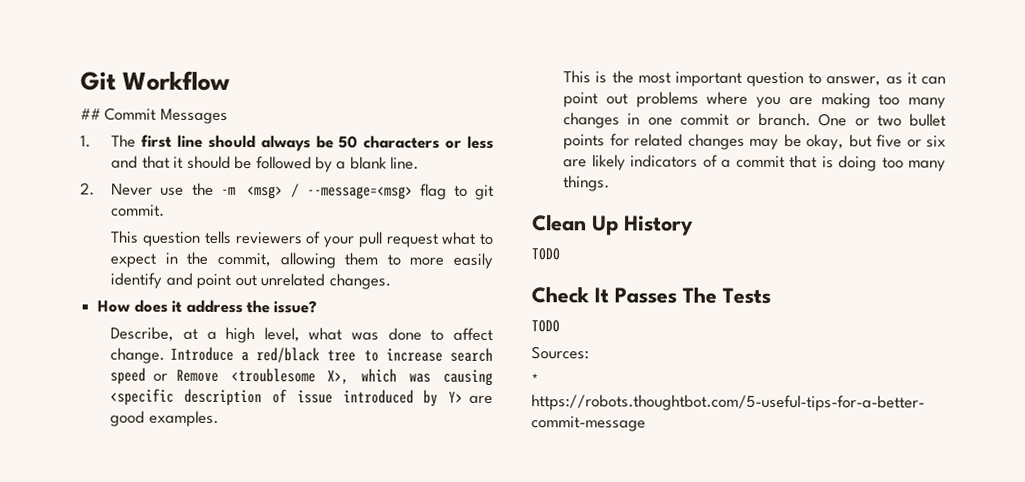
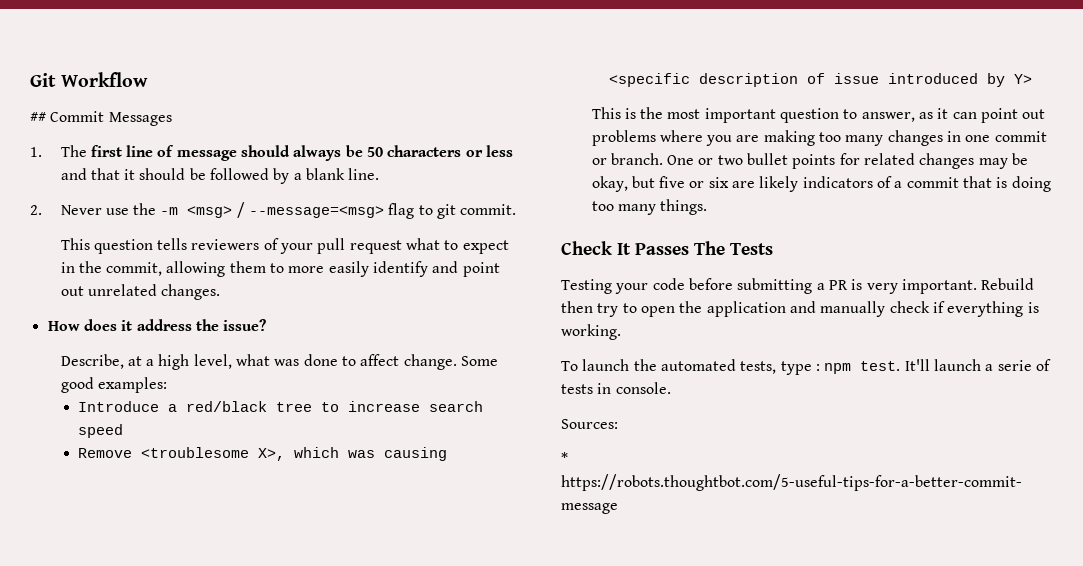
(203, 141) none -> [157,145,237,161] of message
(166, 355) none -> [461,356,499,366] [60,377,167,393] Some good examples: //
[153,373,169,382] or -> (124, 431) //
[468,395,493,404] [110,410,219,427] are good examples. -> (1033, 79) none
[532,214,694,236] [531,248,560,261] // Clean Up History // TODO -> (708, 207) none
[531,320,560,333] TODO -> [561,278,1035,294] [561,301,1039,317] [561,324,621,340] [561,359,1051,375] [561,382,671,394] Testing your code before submitting a PR is very important. Rebuild then try to open the application and manually check if everything is working. // To launch the automated tests, type : npm test. It'll launch a serie of tests in console.

